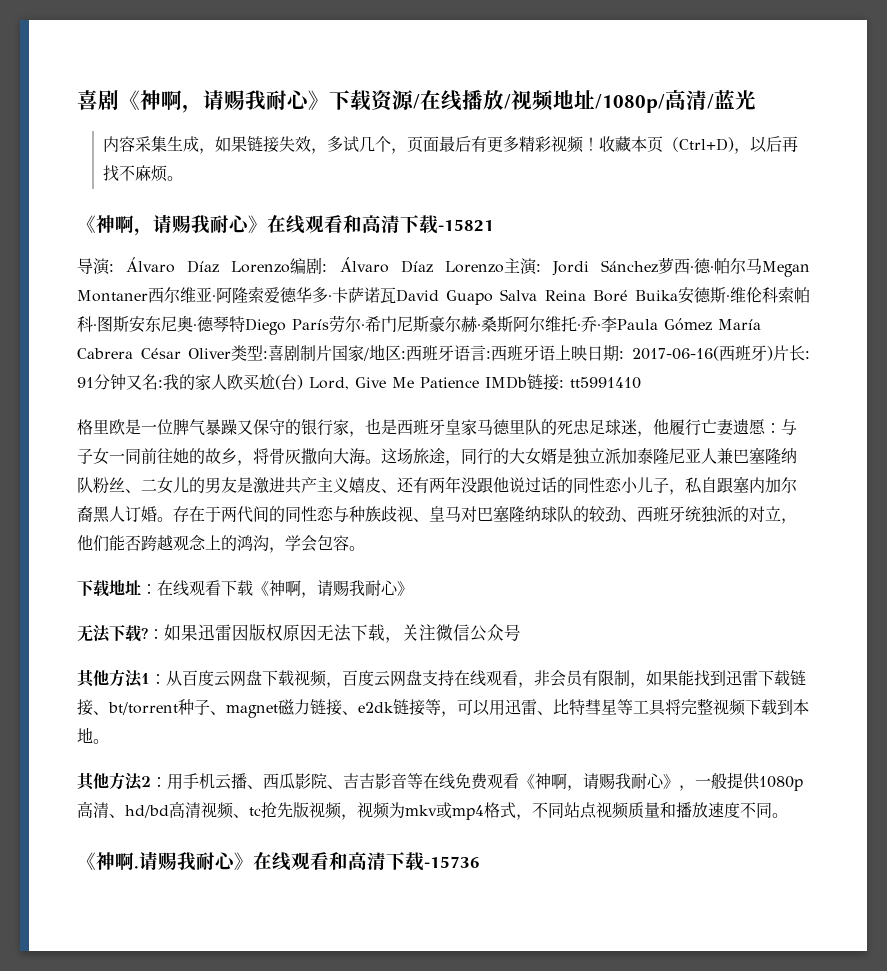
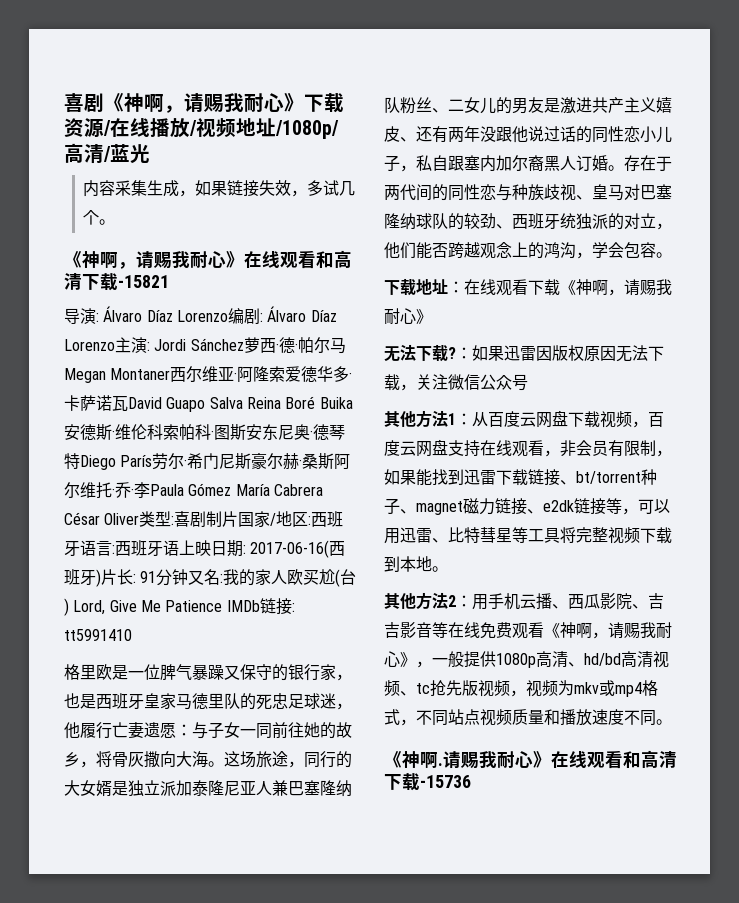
[391,136,799,154] [103,165,168,182] ，页面最后有更多精彩视频！收藏本页（Ctrl+D)，以后再找不麻烦 -> (100, 217) none

